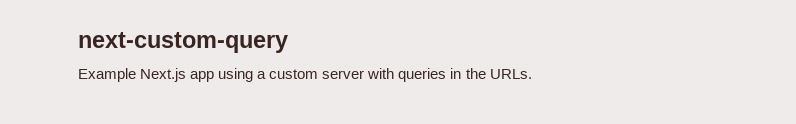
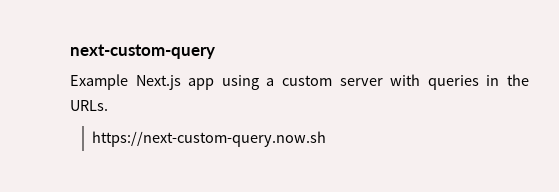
(532, 74) none -> [92,131,327,147] // https://next-custom-query.now.sh

